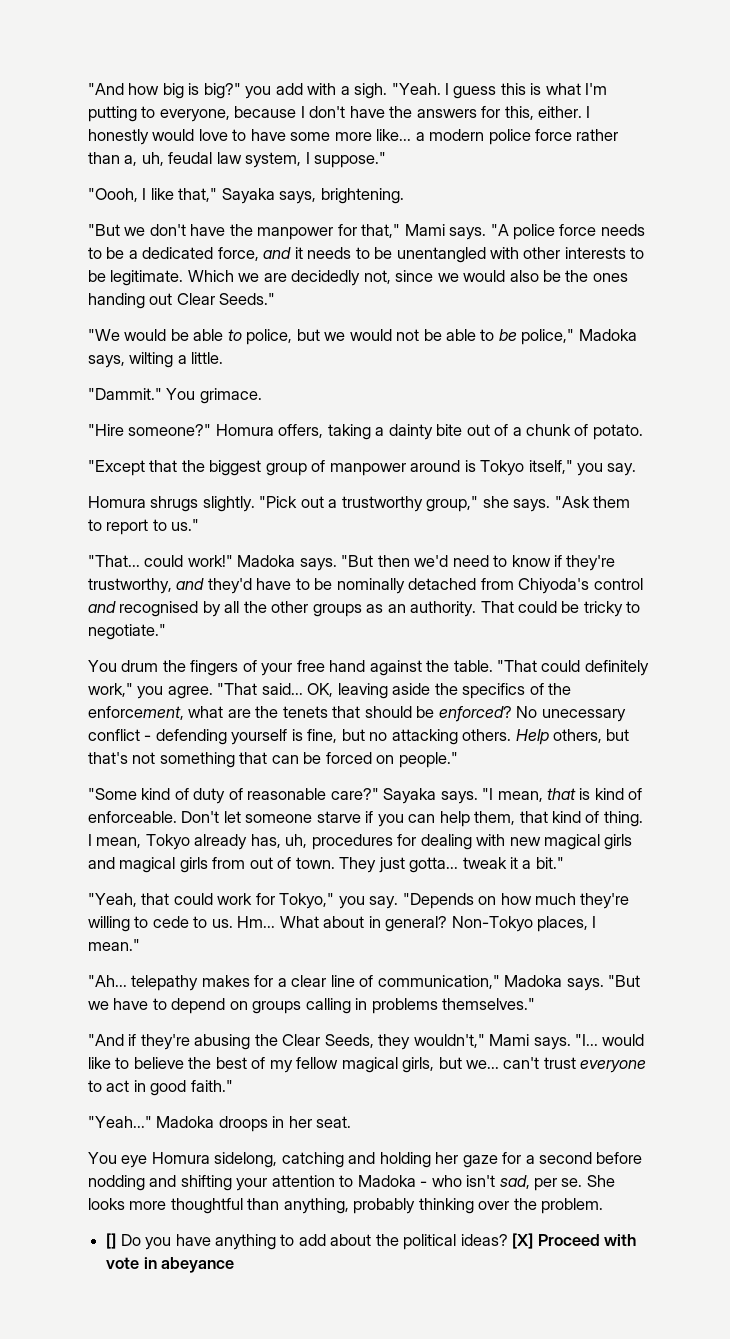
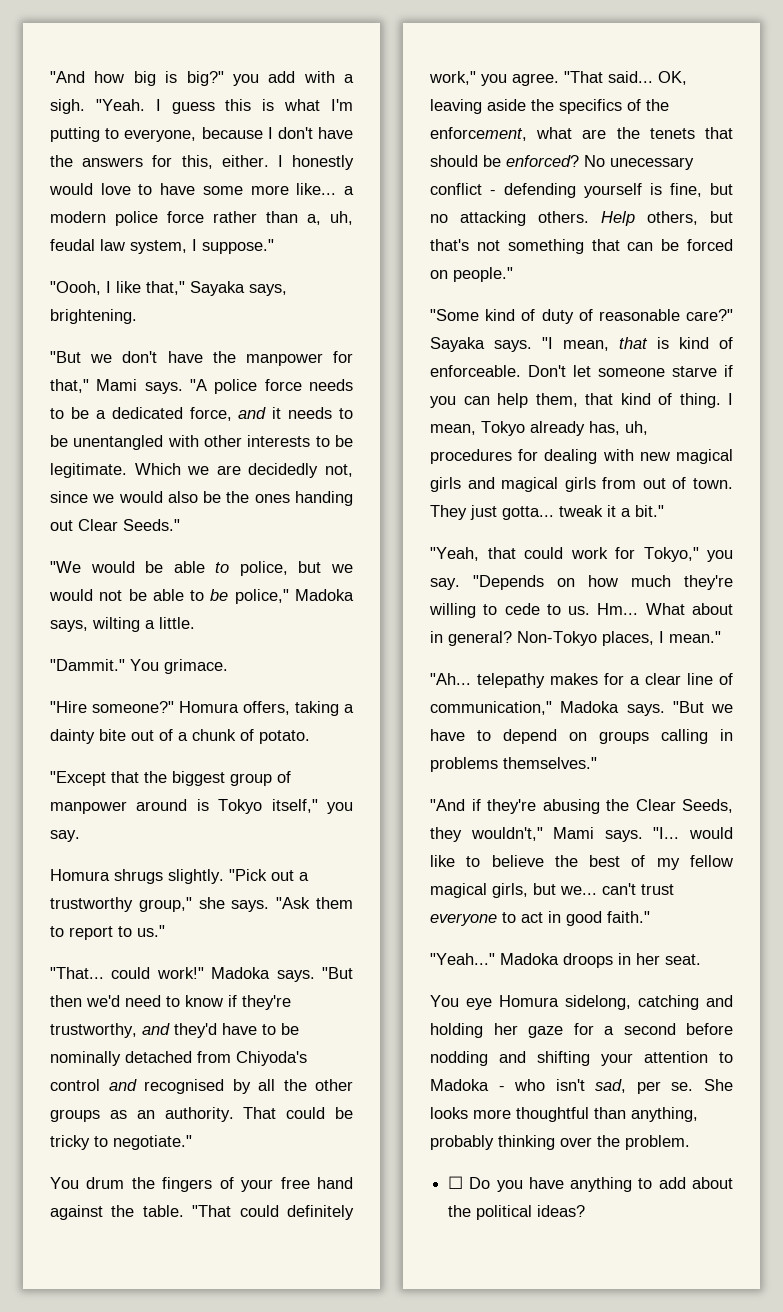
[106,1233,117,1249] [] -> [448,1176,464,1189] ☐
[512,1233,637,1249] [106,1257,235,1273] [X] Proceed with vote in abeyance -> (586, 1211) none

